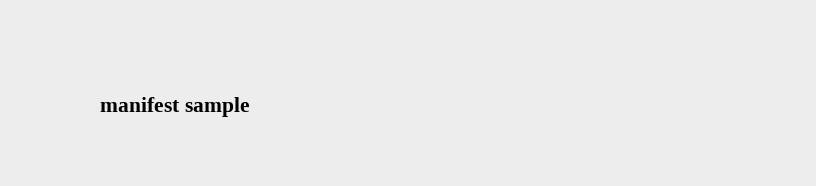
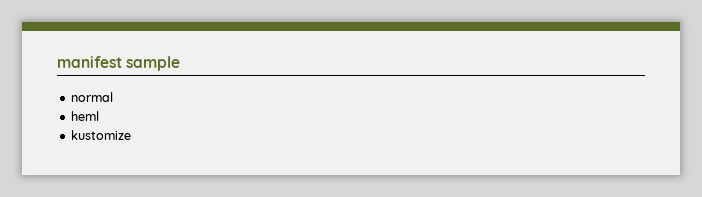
(250, 107) none -> [70,92,113,102] [70,111,99,121] [70,130,131,140] // normal // heml // kustomize

